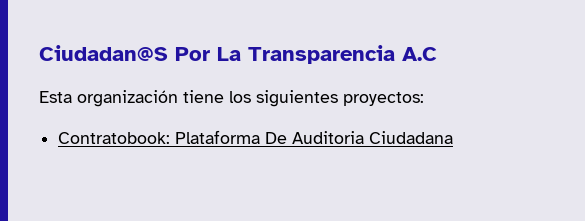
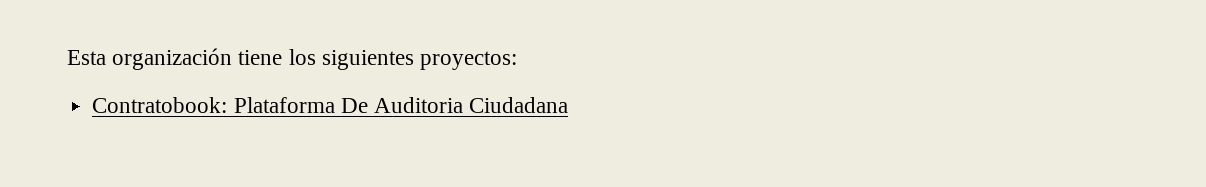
[39,45,437,64] Ciudadan@S Por La Transparencia A.C // -> (67, 57) none

